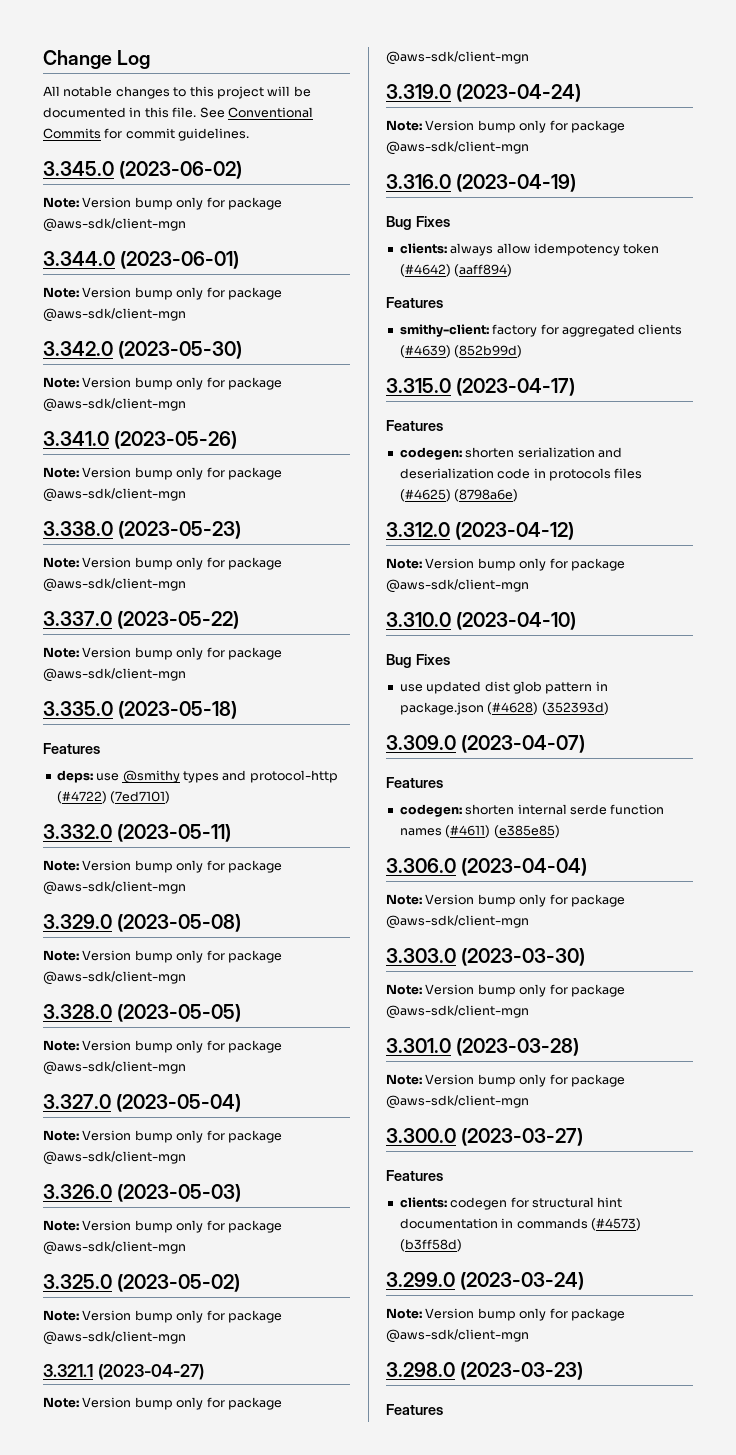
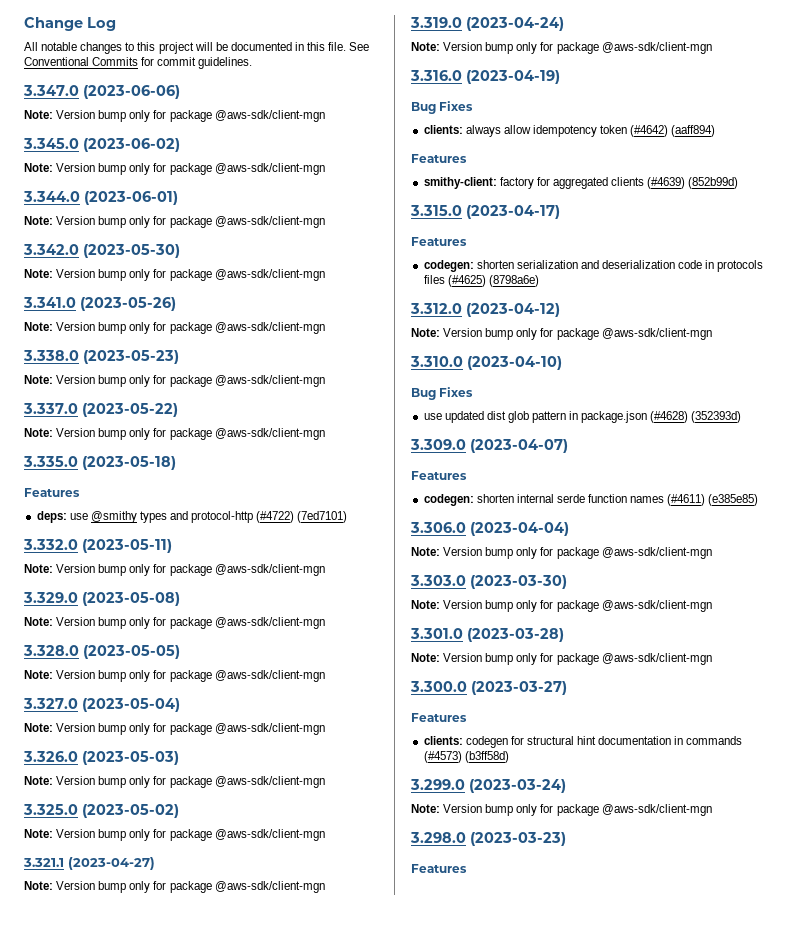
(250, 134) none -> [23,85,180,99] [24,110,325,122] // 3.347.0 (2023-06-06) // Note: Version bump only for package @aws-sdk/client-mgn

